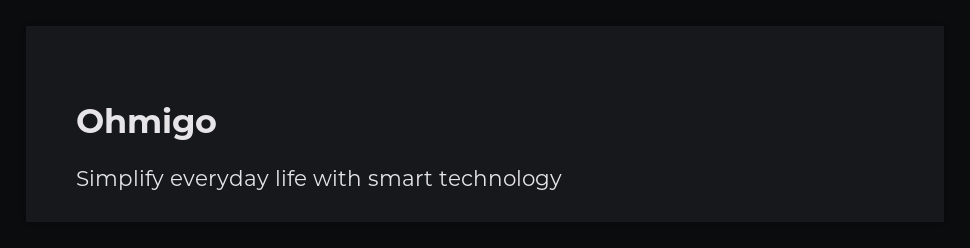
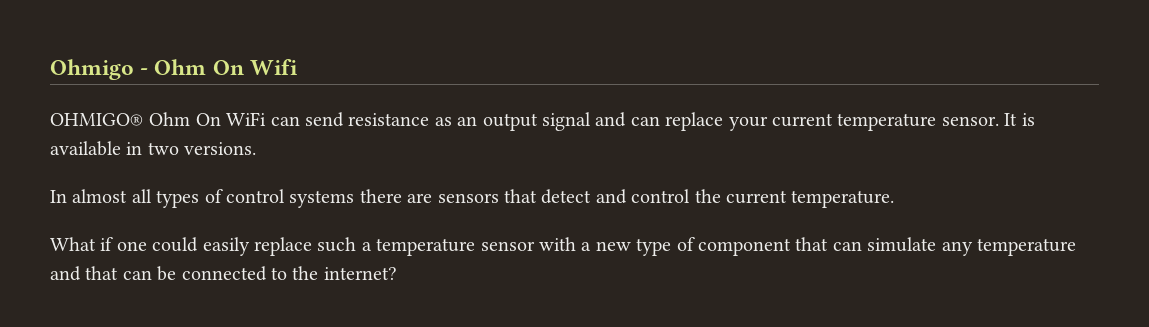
[76,170,562,190] // Simplify everyday life with smart technology -> [140,59,298,75] [50,112,1035,131] [50,141,257,156] [50,189,895,208] [50,237,1076,256] [50,266,397,281] - Ohm On Wifi // OHMIGO® Ohm On WiFi can send resistance as an output signal and can replace your current temperature sensor. It is available in two versions. // In almost all types of control systems there are sensors that detect and control the current temperature. // What if one could easily replace such a temperature sensor with a new type of component that can simulate any temperature and that can be connected to the internet?

